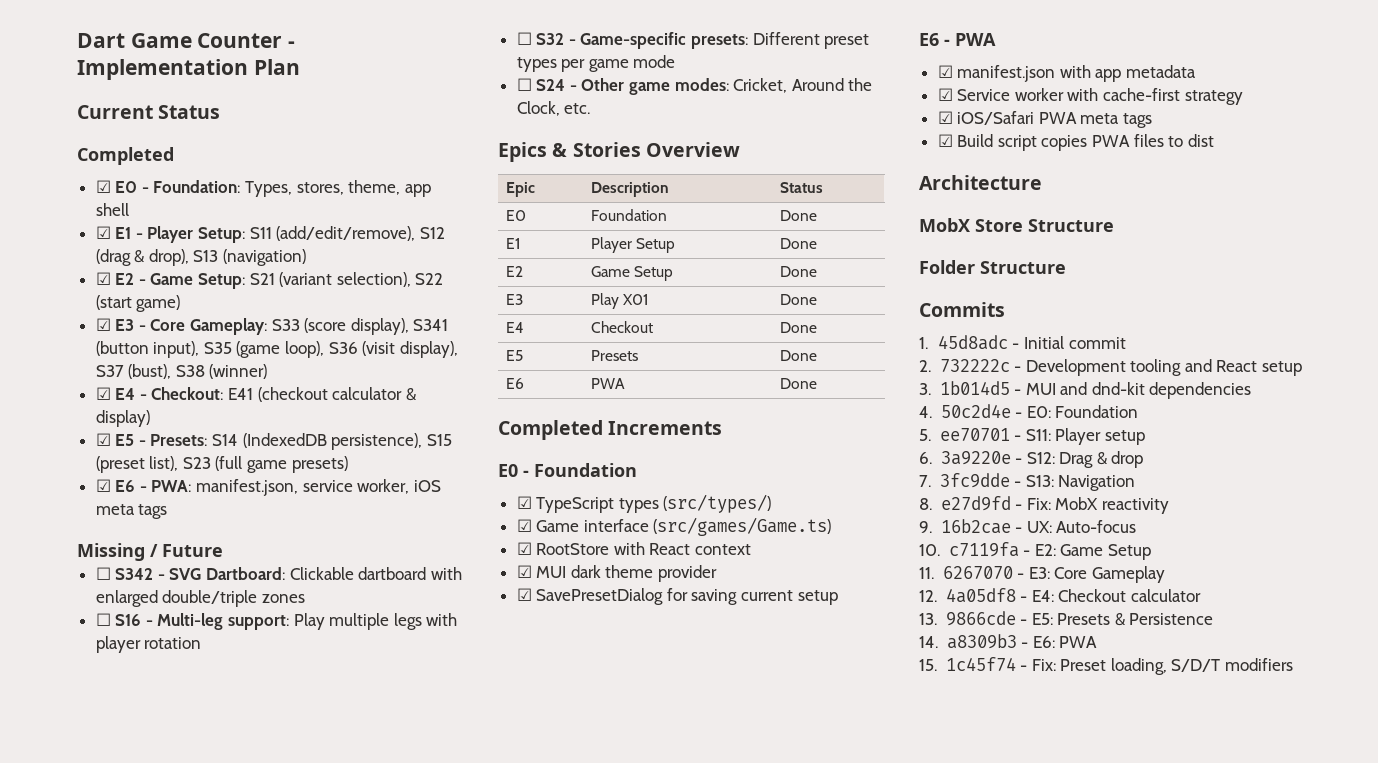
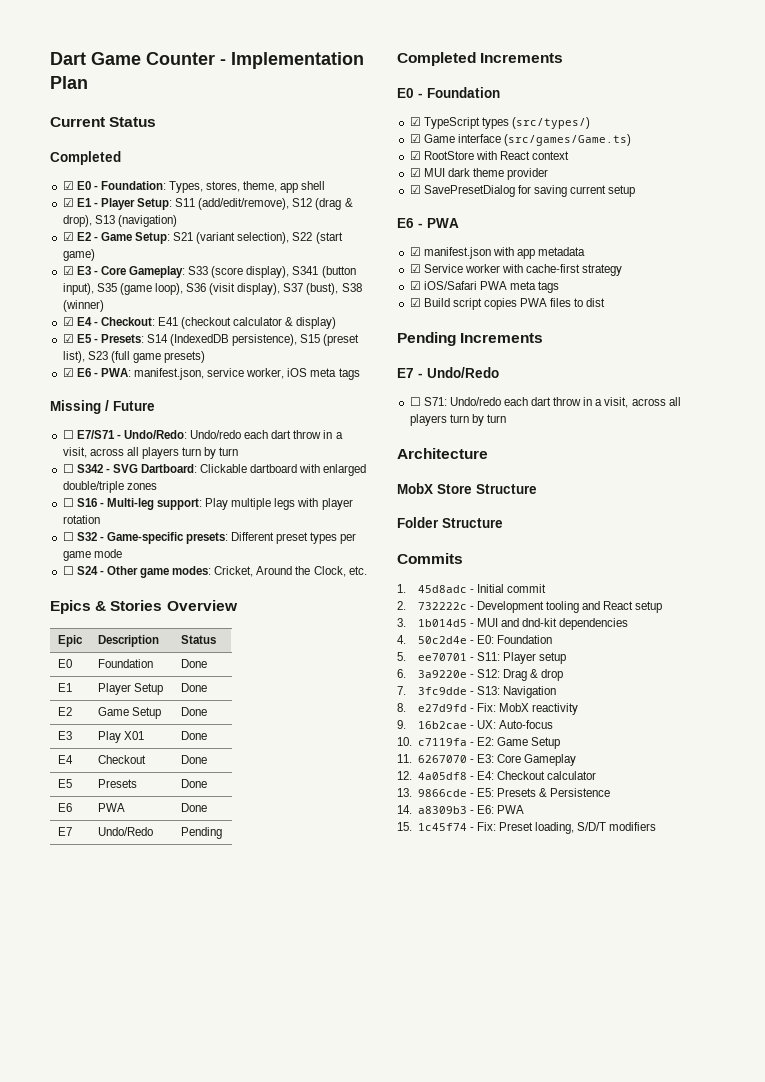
(223, 550) none -> [62,430,343,439] [62,447,239,459] // ☐ E7/S71 - Undo/Redo: Undo/redo each dart throw in a visit, across all players turn by turn
(818, 383) none -> [57,827,72,836] [97,827,153,836] [180,827,222,839] // E7 | Undo/Redo | Pending
(1214, 140) none -> [397,332,544,346] [397,367,499,378] [409,397,681,408] [409,414,506,426] // Pending Increments // E7 - Undo/Redo // ☐ S71: Undo/redo each dart throw in a visit, across all players turn by turn

